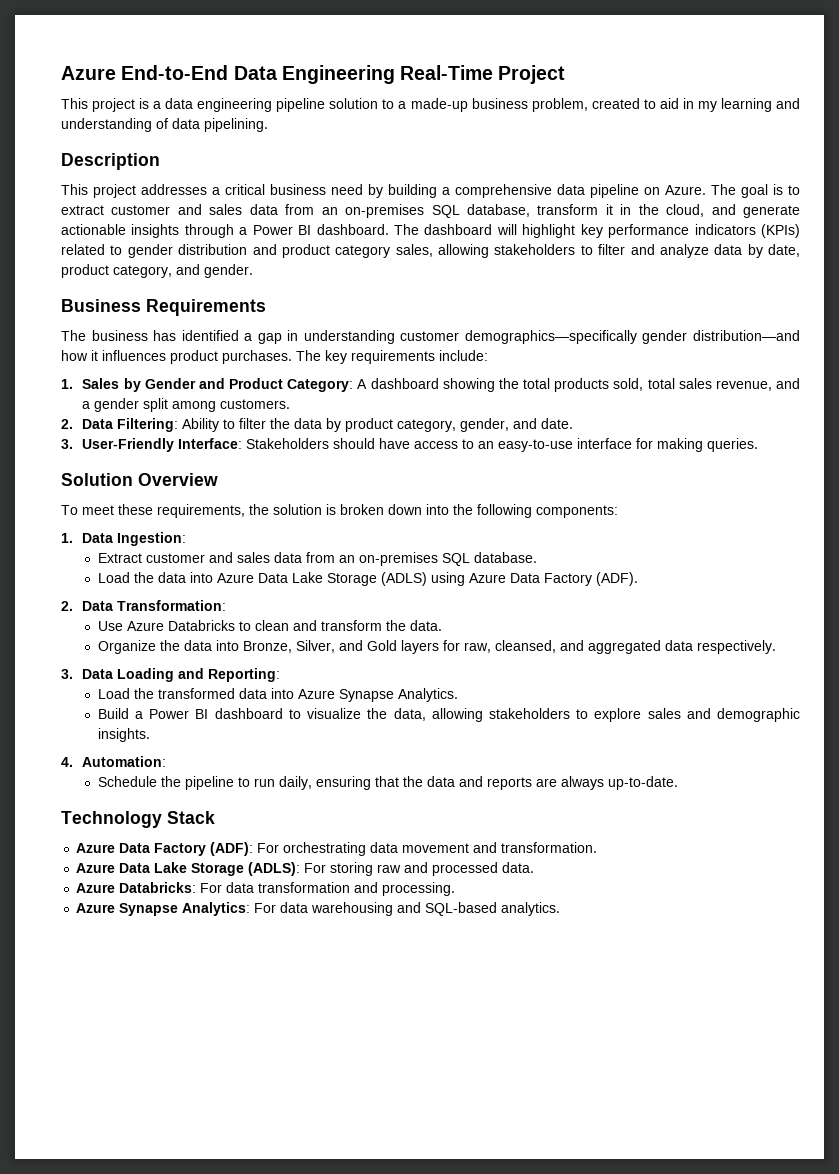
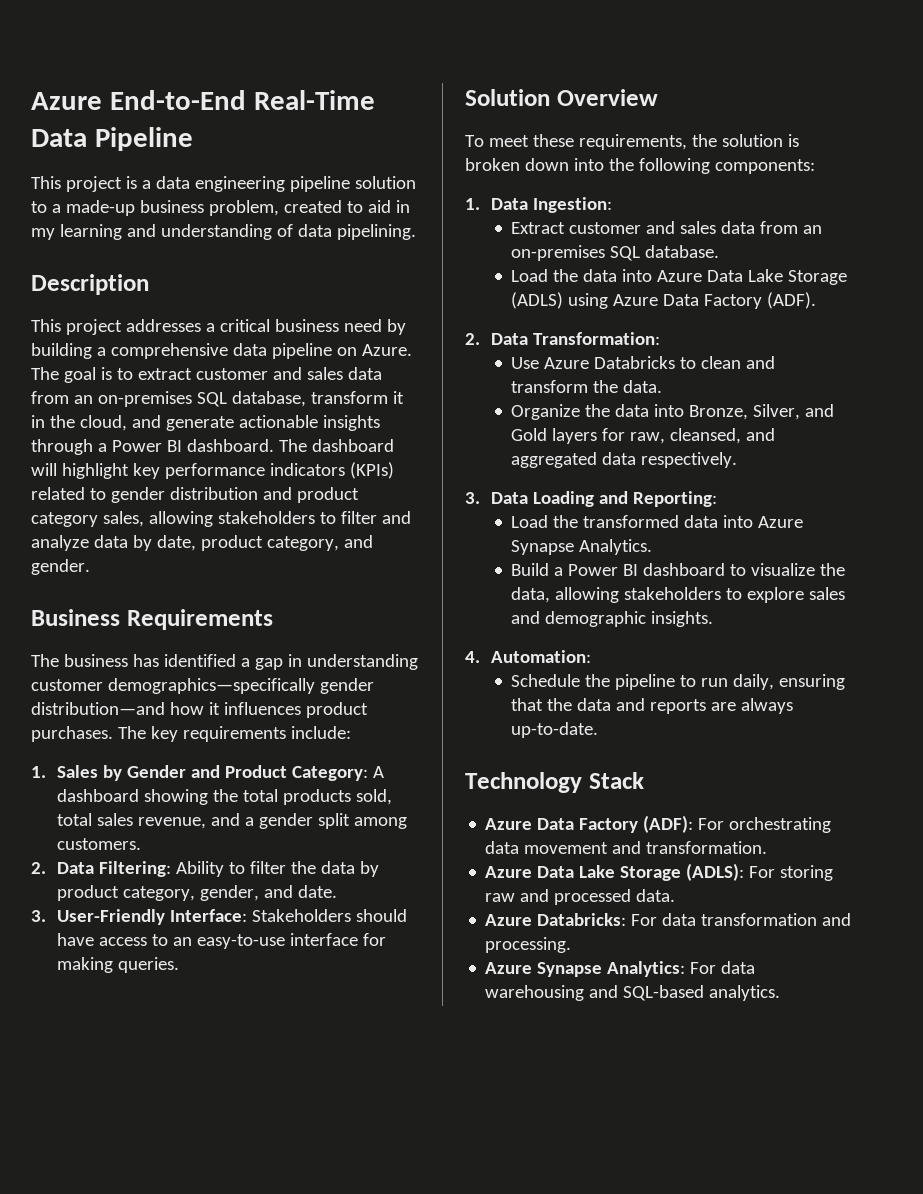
[233,65,566,84] Data Engineering Real-Time Project -> [253,90,375,110] [31,127,193,151] Real-Time Data Pipeline

